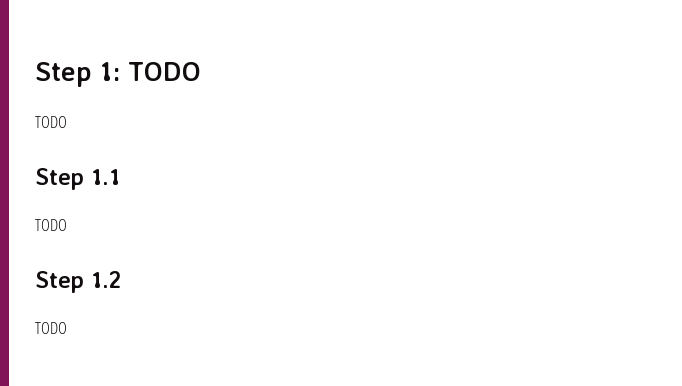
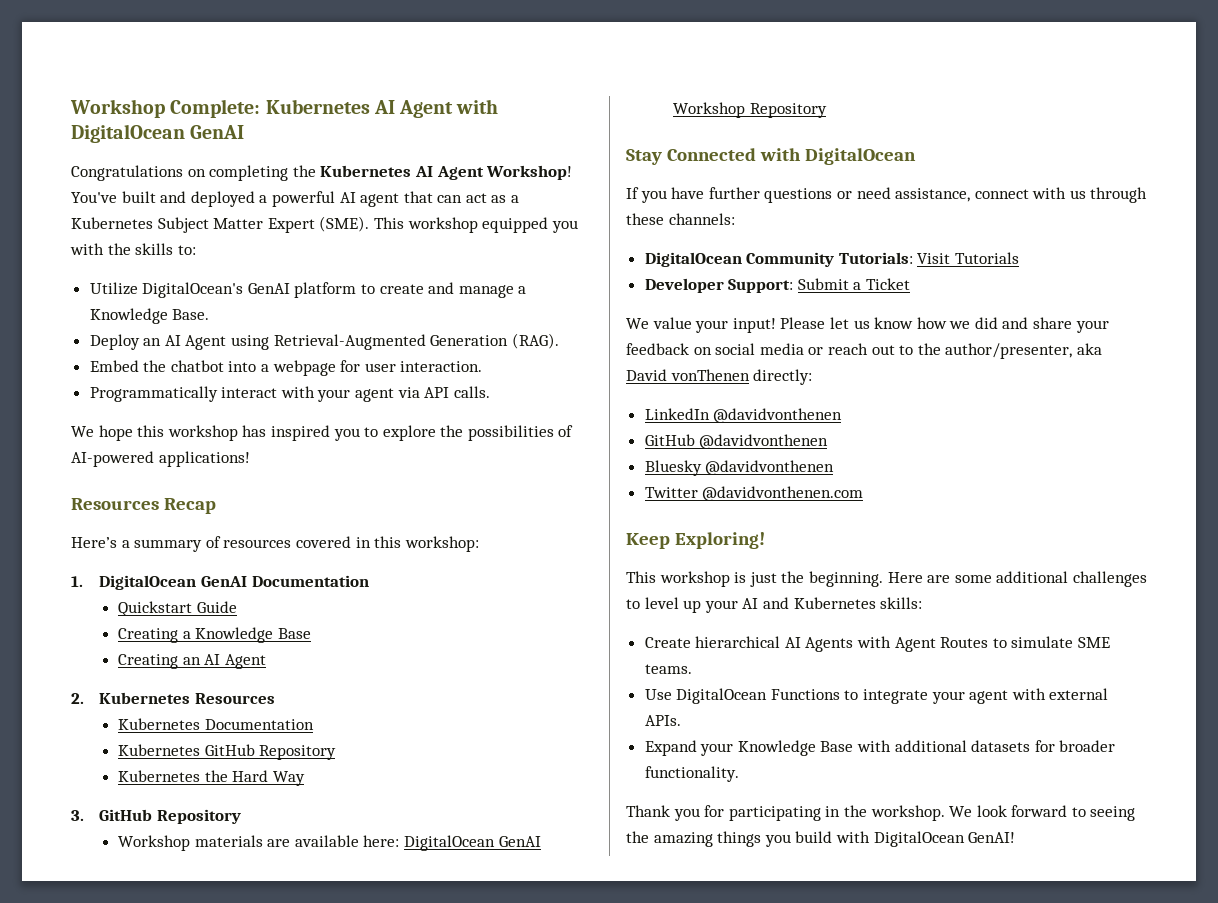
[35,62,201,87] [35,116,67,128] [35,168,120,190] [35,219,67,231] [35,271,121,293] [35,322,67,334] Step 1: TODO // TODO // Step 1.1 // TODO // Step 1.2 // TODO -> [70,99,499,118] [71,124,245,143] [71,165,573,181] [71,191,520,207] [71,216,578,233] [70,243,196,255] [89,282,527,298] [89,308,210,324] [89,333,559,350] [89,360,483,376] [89,386,490,402] [71,425,574,441] [71,451,250,467] [71,498,216,514] [71,536,479,552] [71,575,369,590] [118,601,237,616] [118,627,311,643] [118,654,266,669] [71,692,276,704] [118,718,314,730] [118,744,337,760] [118,770,305,786] [71,809,242,824] [118,835,541,851] [673,102,827,118] [626,148,916,165] [626,187,1148,203] [626,213,735,225] [644,252,1020,267] [644,278,911,293] [626,317,1109,333] [626,343,1102,359] [626,369,813,385] [644,408,843,423] [644,434,829,449] [644,460,835,476] [644,486,864,501] [626,532,765,549] [626,571,1147,587] [626,597,923,613] [644,636,1111,652] [644,664,692,674] [644,688,1109,704] [644,715,681,726] [644,740,1116,756] [644,766,739,782] [626,805,1136,821] [626,831,1016,847] Workshop Complete: Kubernetes AI Agent with DigitalOcean GenAI // Congratulations on completing the Kubernetes AI Agent Workshop! You've built and deployed a powerful AI agent that can act as a Kubernetes Subject Matter Expert (SME). This workshop equipped you with the skills to: // Utilize DigitalOcean's GenAI platform to create and manage a Knowledge Base. // Deploy an AI Agent using Retrieval-Augmented Generation (RAG). // Embed the chatbot into a webpage for user interaction. // Programmatically interact with your agent via API calls. // We hope this workshop has inspired you to explore the possibilities of AI-powered applications! // Resources Recap // Here’s a summary of resources covered in this workshop: // 1. DigitalOcean GenAI Documentation // Quickstart Guide // Creating a Knowledge Base // Creating an AI Agent // 2. Kubernetes Resources // Kubernetes Documentation // Kubernetes GitHub Repository // Kubernetes the Hard Way // 3. GitHub Repository // Workshop materials are available here: DigitalOcean GenAI Workshop Repository // Stay Connected with DigitalOcean // If you have further questions or need assistance, connect with us through these channels: // DigitalOcean Community Tutorials: Visit Tutorials // Developer Support: Submit a Ticket // We value your input! Please let us know how we did and share your feedback on social media or reach out to the author/presenter, aka David vonThenen directly: // LinkedIn @davidvonthenen // GitHub @davidvonthenen // Bluesky @davidvonthenen // Twitter @davidvonthenen.com // Keep Exploring! // This workshop is just the beginning. Here are some additional challenges to level up your AI and Kubernetes skills: // Create hierarchical AI Agents with Agent Routes to simulate SME teams. // Use DigitalOcean Functions to integrate your agent with external APIs. // Expand your Knowledge Base with additional datasets for broader functionality. // Thank you for participating in the workshop. We look forward to seeing the amazing things you build with DigitalOcean GenAI!

